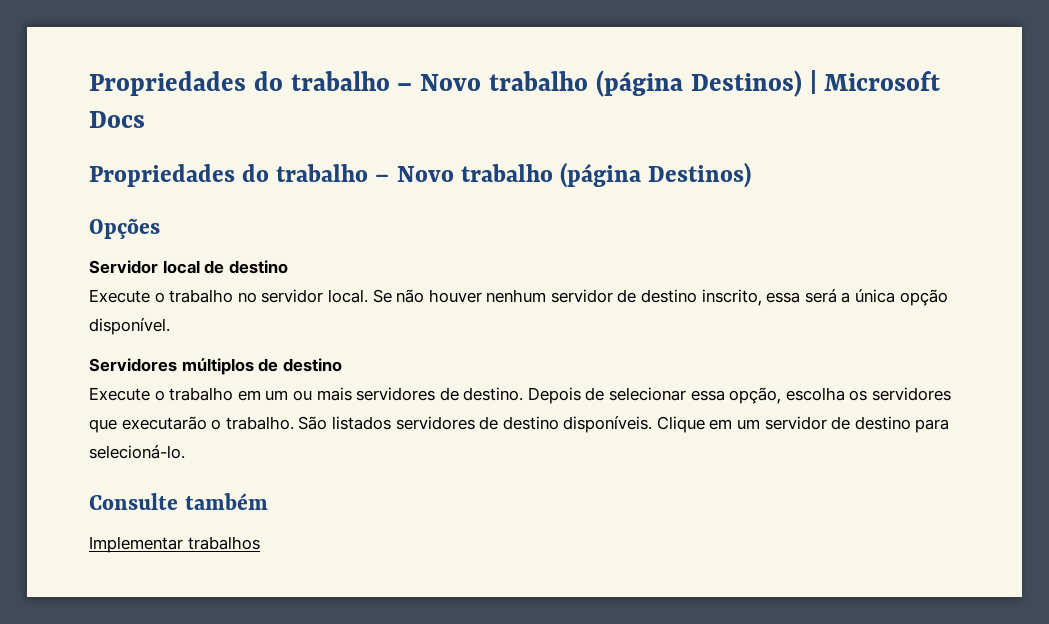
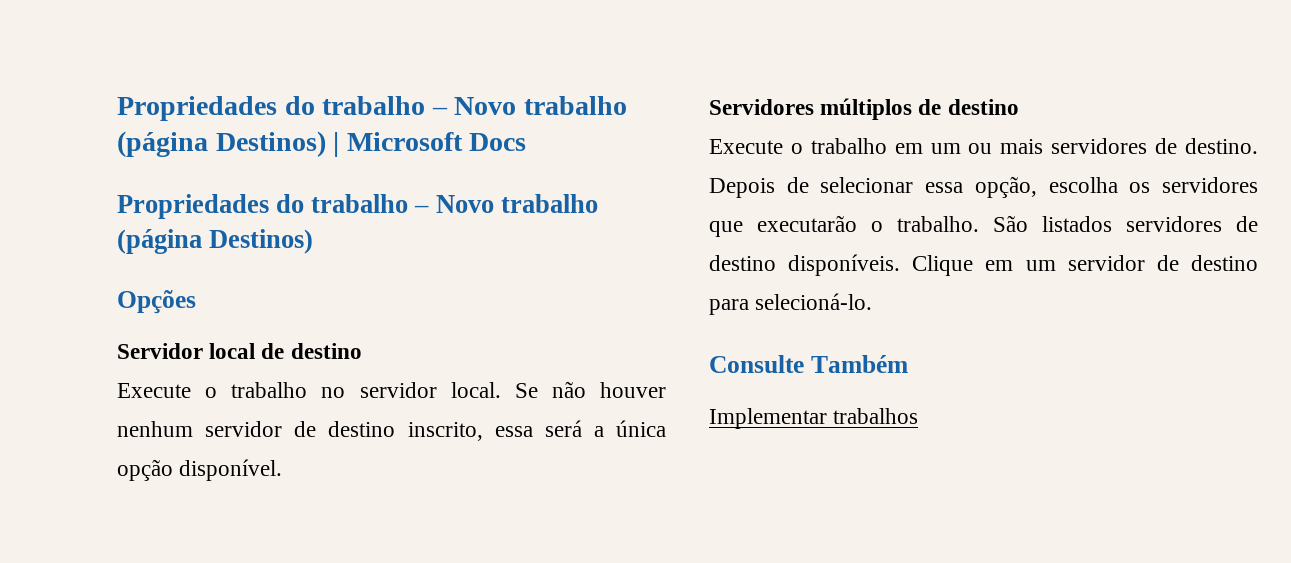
[184,493,268,510] também -> [810,355,908,373] Também

